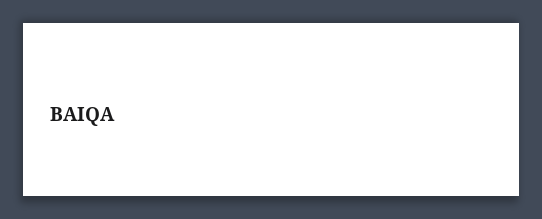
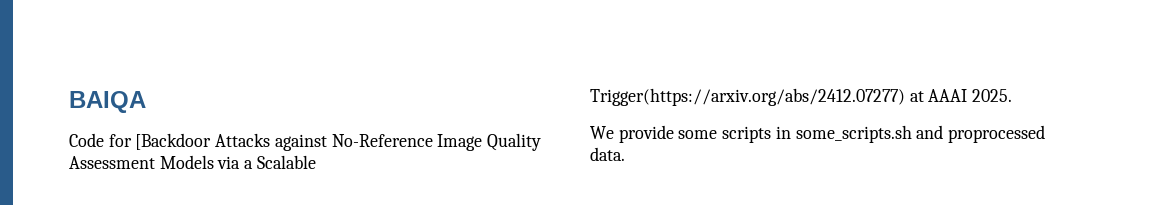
(115, 116) none -> [69,133,542,151] [69,155,316,169] [590,88,1013,106] [590,125,1046,143] [590,147,625,161] // Code for [Backdoor Attacks against No-Reference Image Quality Assessment Models via a Scalable Trigger(https://arxiv.org/abs/2412.07277) at AAAI 2025. // We provide some scripts in some_scripts.sh and proprocessed data.

